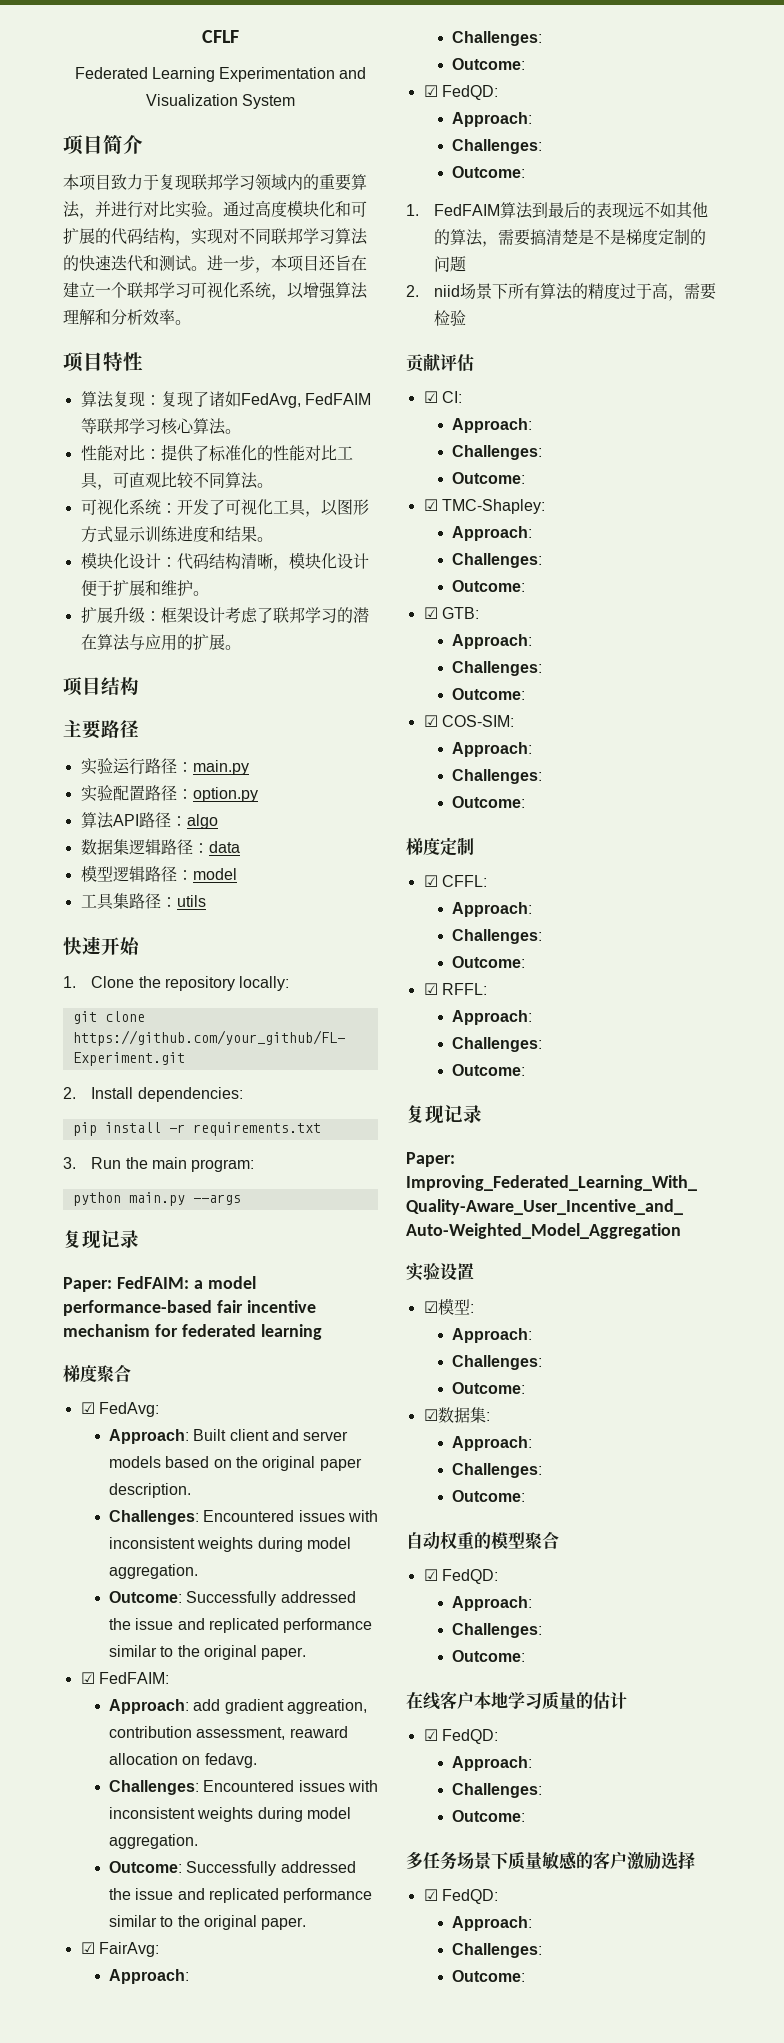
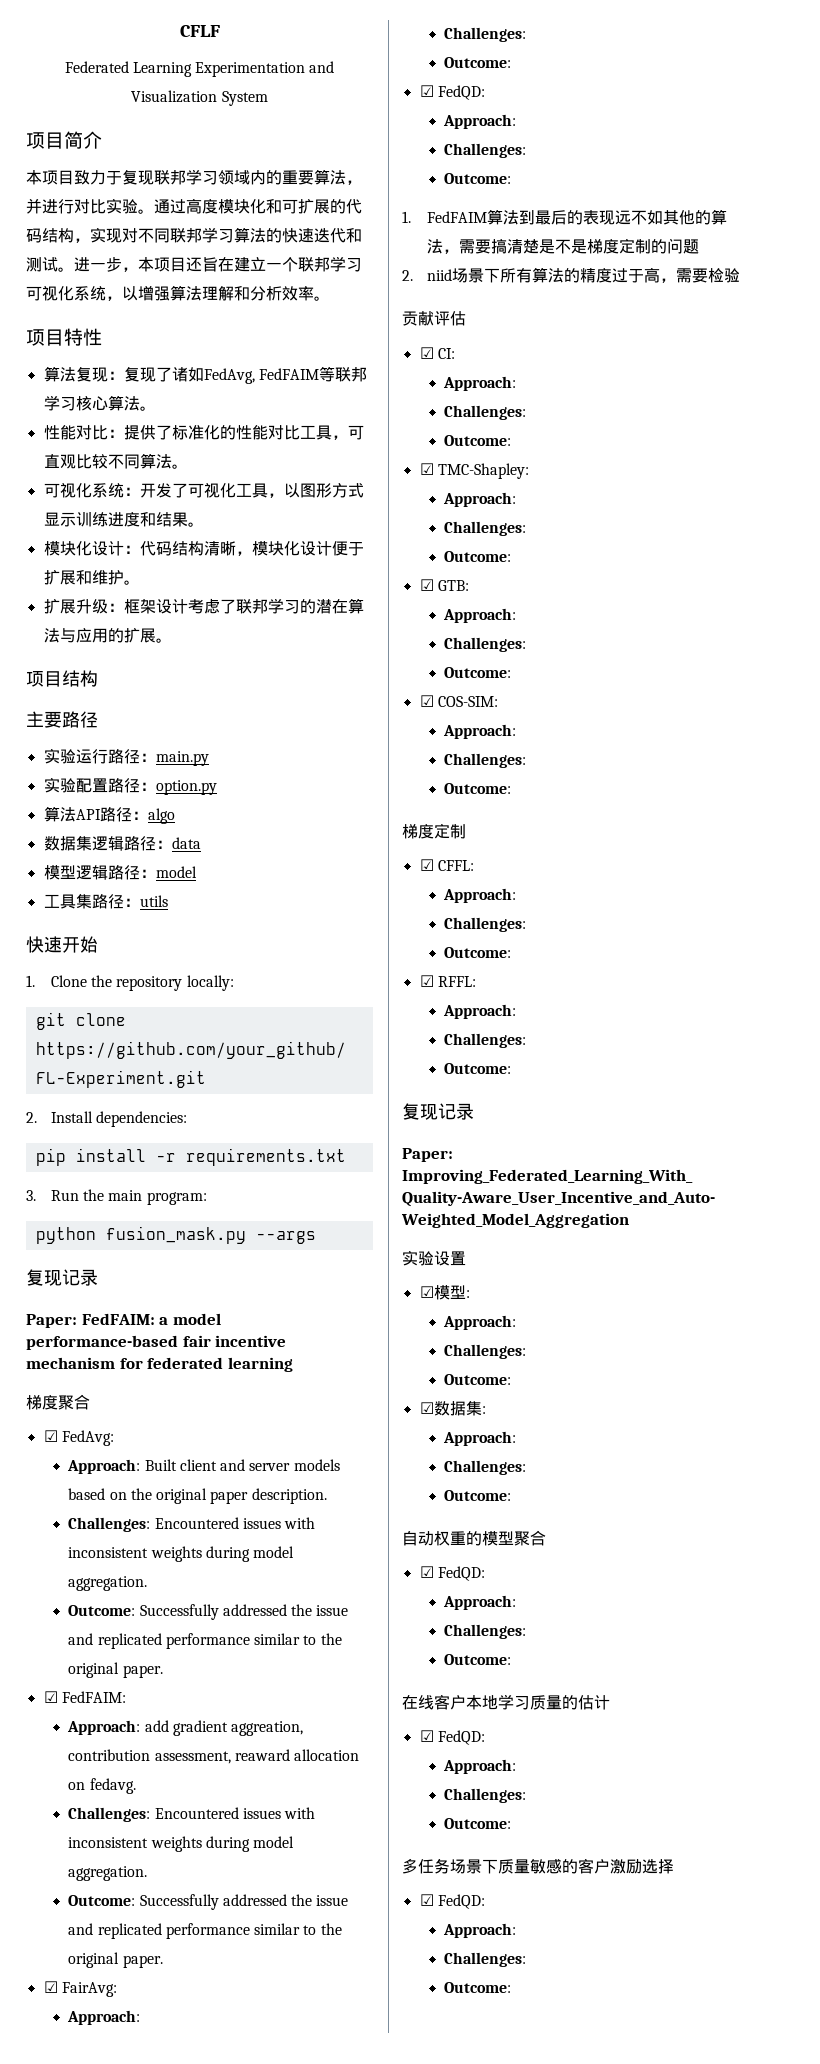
[128,1192,185,1206] main.py -> [105,1226,246,1244] fusion_mask.py

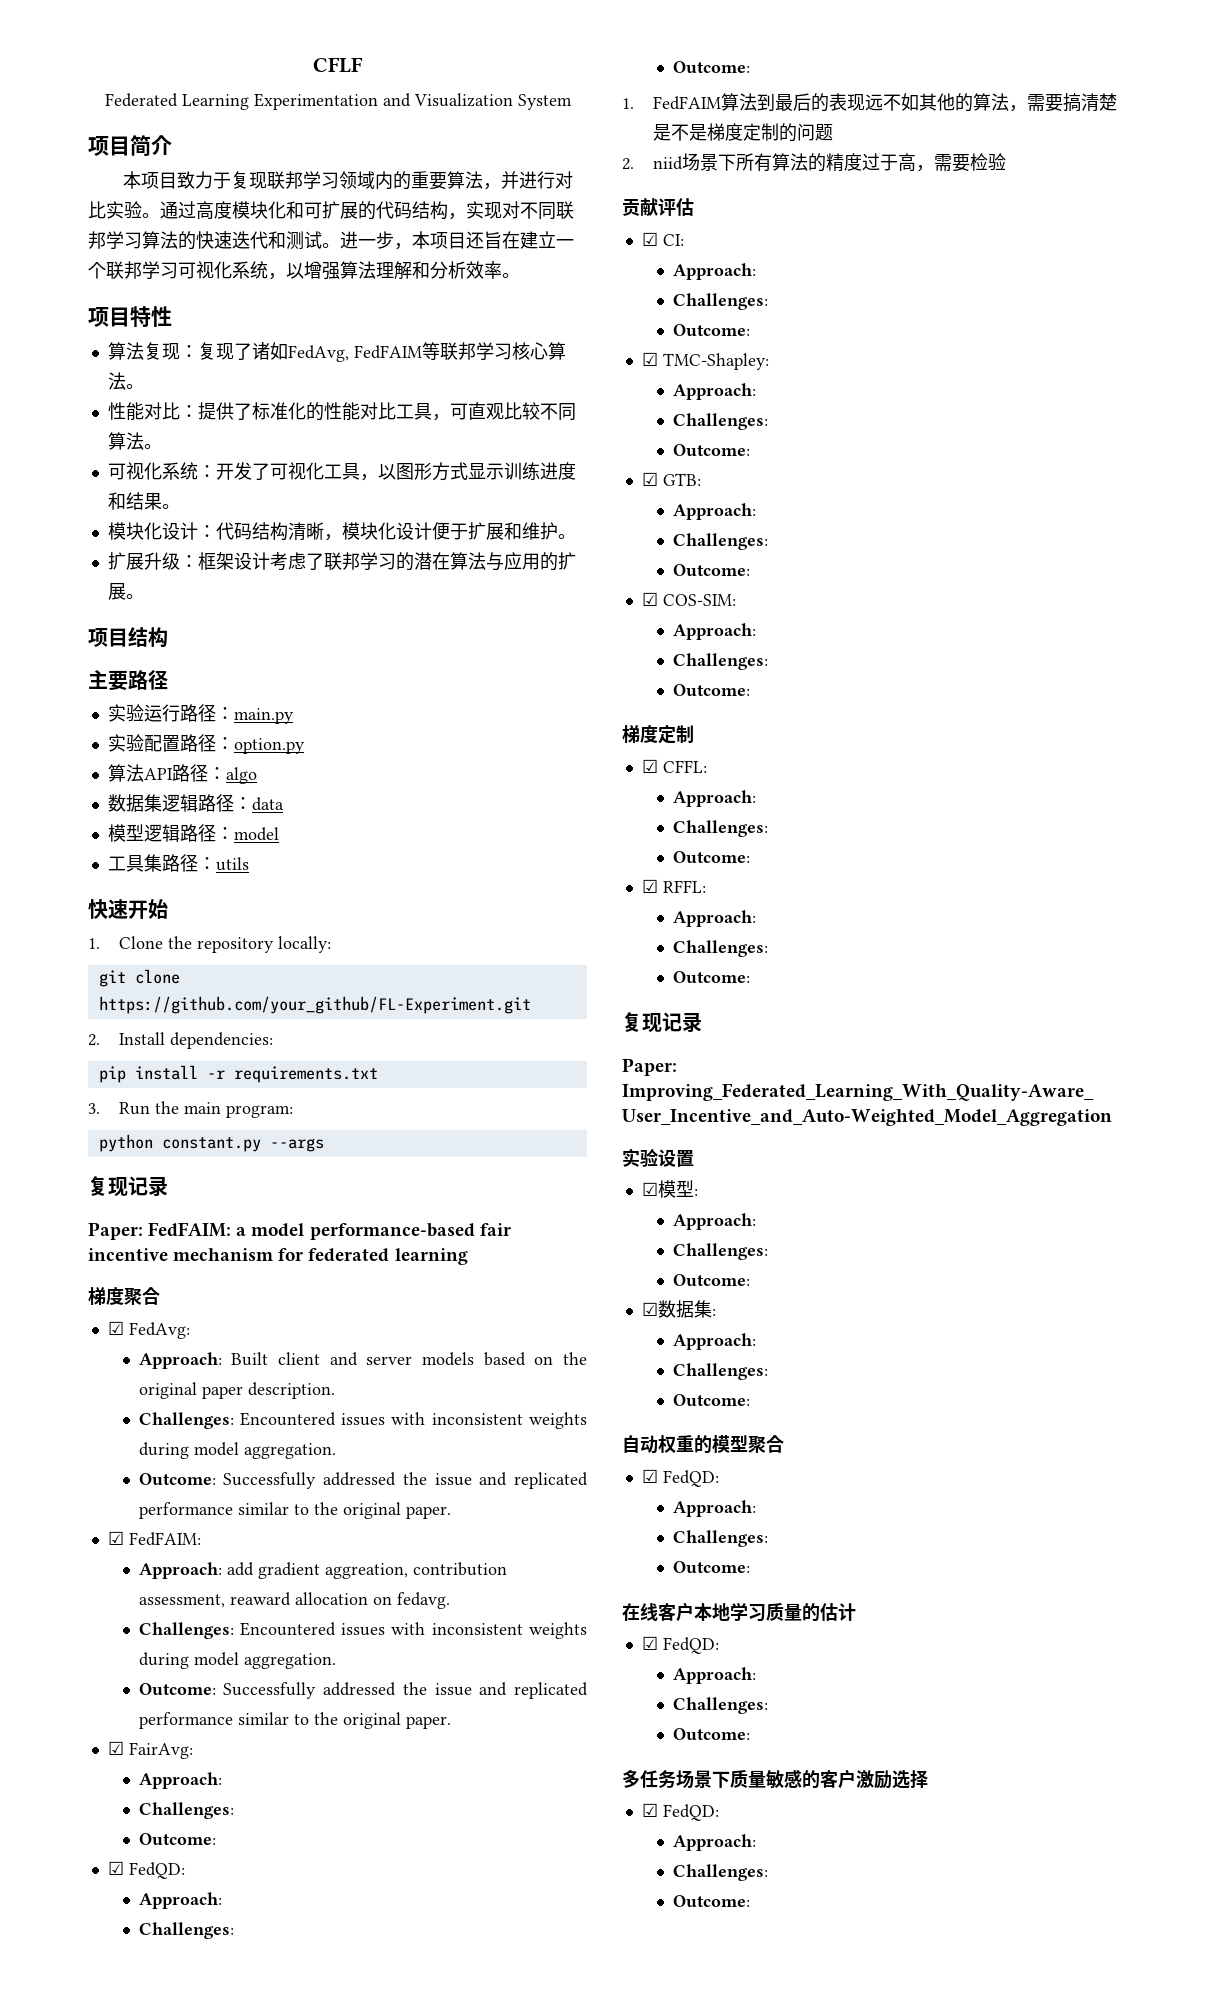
[105,1226,246,1244] fusion_mask.py -> [161,1137,261,1152] constant.py

